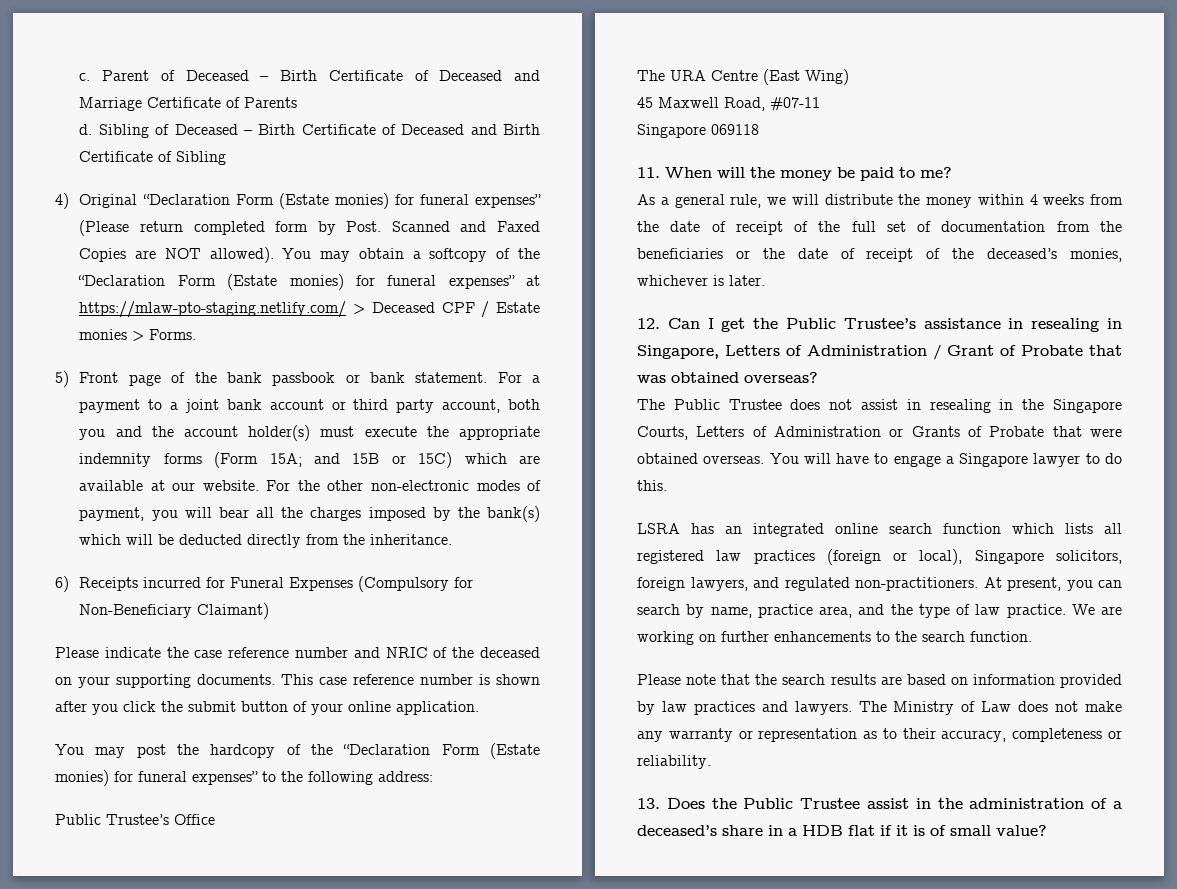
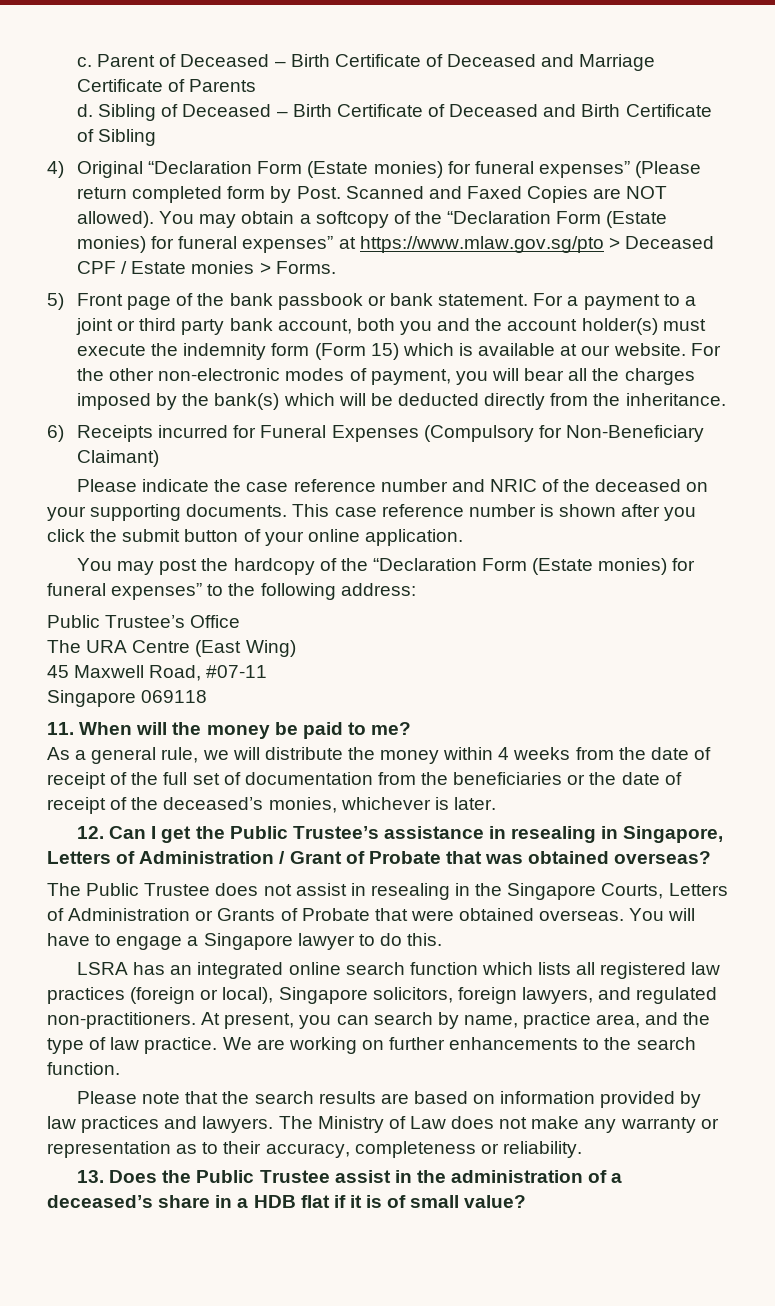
[79,301,347,318] https://mlaw-pto-staging.netlify.com/ -> [359,236,604,253] https://www.mlaw.gov.sg/pto
[226,399,324,410] bank account -> (114, 326) none
(435, 406) none -> [229,318,273,331] bank
[458,426,540,440] [79,452,541,468] appropriate indemnity forms (Form 15A; and 15B or 15C) which are -> [183,343,473,360] indemnity form (Form 15) which is

